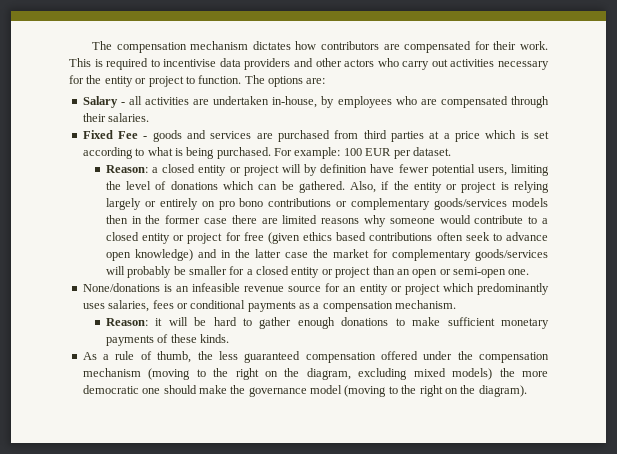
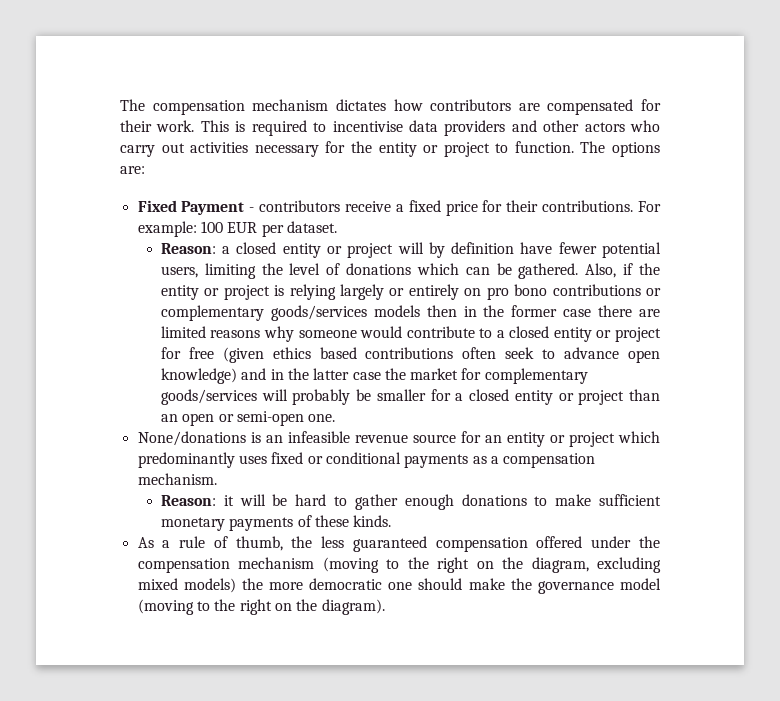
[82,96,549,108] [82,113,150,122] [82,130,549,142] [82,147,271,159] Salary - all activities are undertaken in-house, by employees who are compensated through their salaries. // Fixed Fee - goods and services are purchased from third parties at a price which is set according to what is being purchased. -> [137,200,634,216] Fixed Payment - contributors receive a fixed price for their contributions.
[108,300,174,312] salaries, fees -> [271,452,304,464] fixed

